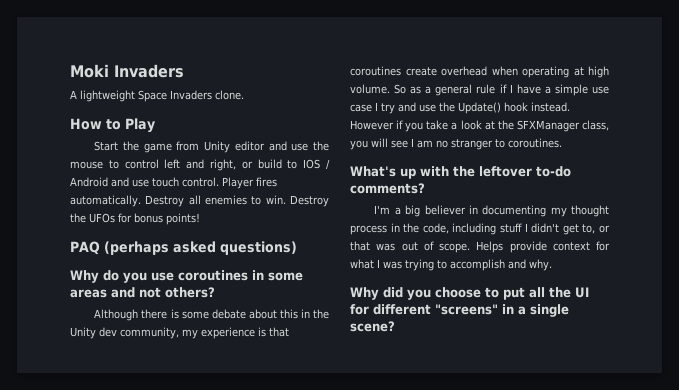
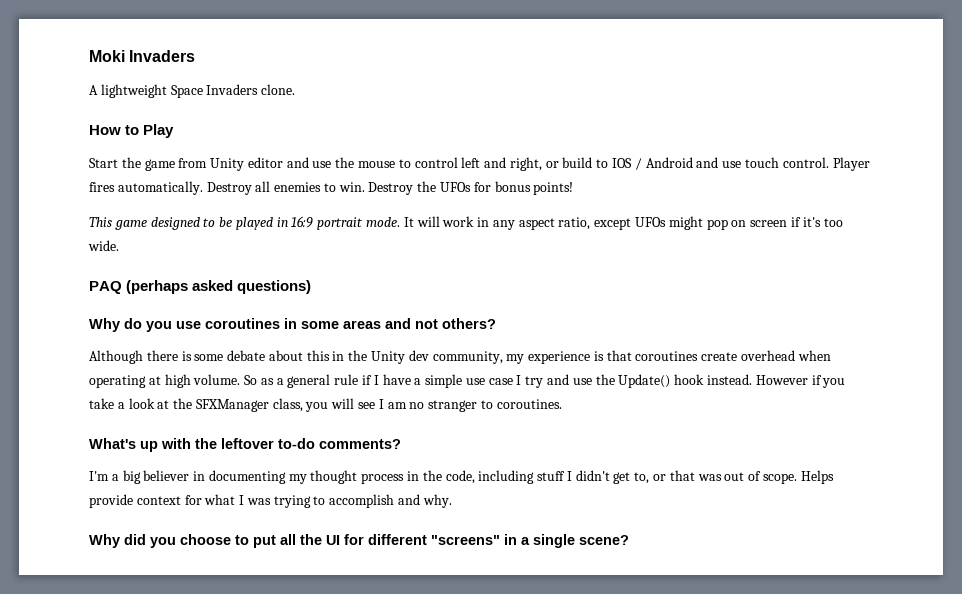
(200, 219) none -> [89,216,843,230] [88,240,119,251] // This game designed to be played in 16:9 portrait mode. It will work in any aspect ratio, except UFOs might pop on screen if it's too wide.

